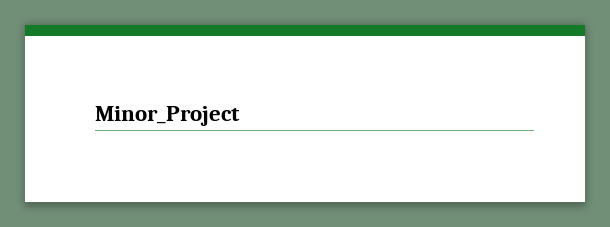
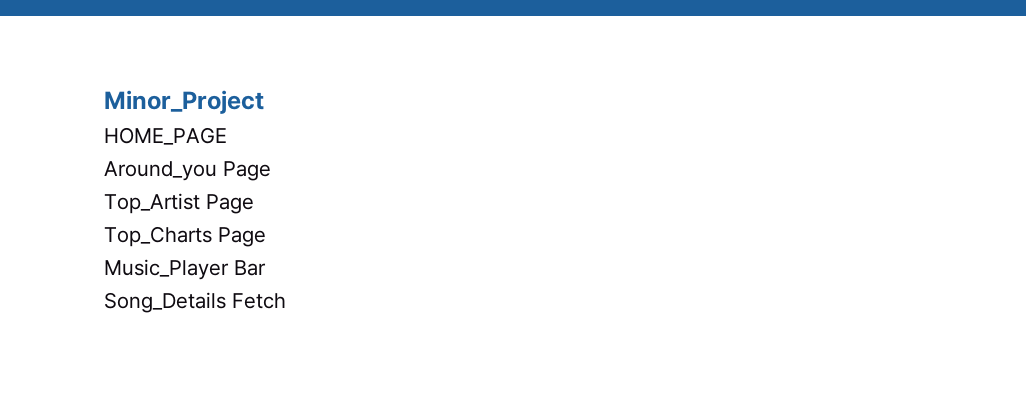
(240, 116) none -> [104,127,227,145] [104,161,271,181] [104,193,254,214] [104,226,266,247] [104,259,266,280] [104,292,286,313] // HOME_PAGE // Around_you Page // Top_Artist Page // Top_Charts Page // Music_Player Bar // Song_Details Fetch

